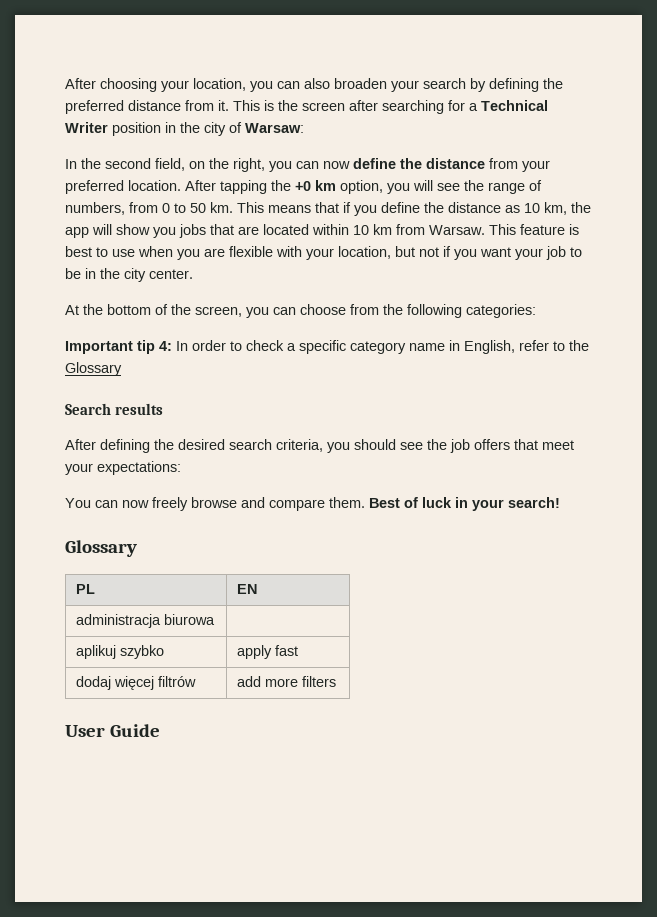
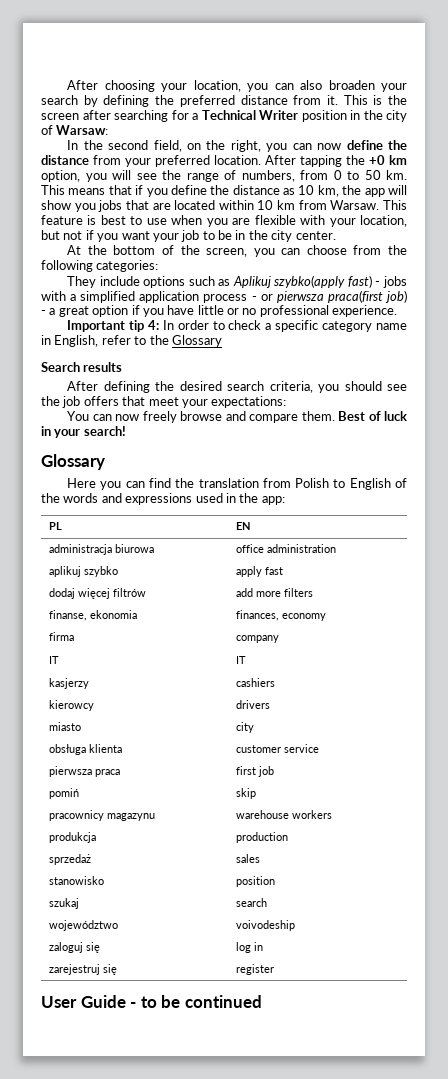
(536, 311) none -> [67,275,408,288] [41,290,407,303] [41,305,398,317] // They include options such as Aplikuj szybko(apply fast) - jobs with a simplified application process - or pierwsza praca(first job) - a great option if you have little or no professional experience.
(137, 548) none -> [67,478,407,490] [41,493,285,505] // Here you can find the translation from Polish to English of the words and expressions used in the app:
(215, 619) none -> [235,544,336,553] office administration
[65,724,160,737] // User Guide -> [48,610,137,621] [235,610,326,621] [48,632,74,641] [235,635,279,643] [48,656,59,664] [235,656,246,664] [48,678,89,689] [235,678,275,687] [48,700,94,711] [235,700,270,709] [48,722,81,731] [235,722,254,733] [48,744,122,755] [235,744,319,753] [48,766,120,777] [235,766,274,777] [48,788,79,799] [235,788,256,799] [48,810,155,821] [235,810,332,819] [48,832,96,843] [235,832,288,843] [48,854,91,865] [235,854,260,863] [48,876,104,885] [235,876,275,887] [48,898,79,909] [235,898,267,907] [48,920,118,931] [235,920,295,931] [48,942,100,953] [235,942,263,953] [48,964,117,975] [235,964,274,975] [41,995,262,1008] // finanse, ekonomia | finances, economy // firma | company // IT | IT // kasjerzy | cashiers // kierowcy | drivers // miasto | city // obsługa klienta | customer service // pierwsza praca | first job // pomiń | skip // pracownicy magazynu | warehouse workers // produkcja | production // sprzedaż | sales // stanowisko | position // szukaj | search // województwo | voivodeship // zaloguj się | log in // zarejestruj się | register // User Guide - to be continued

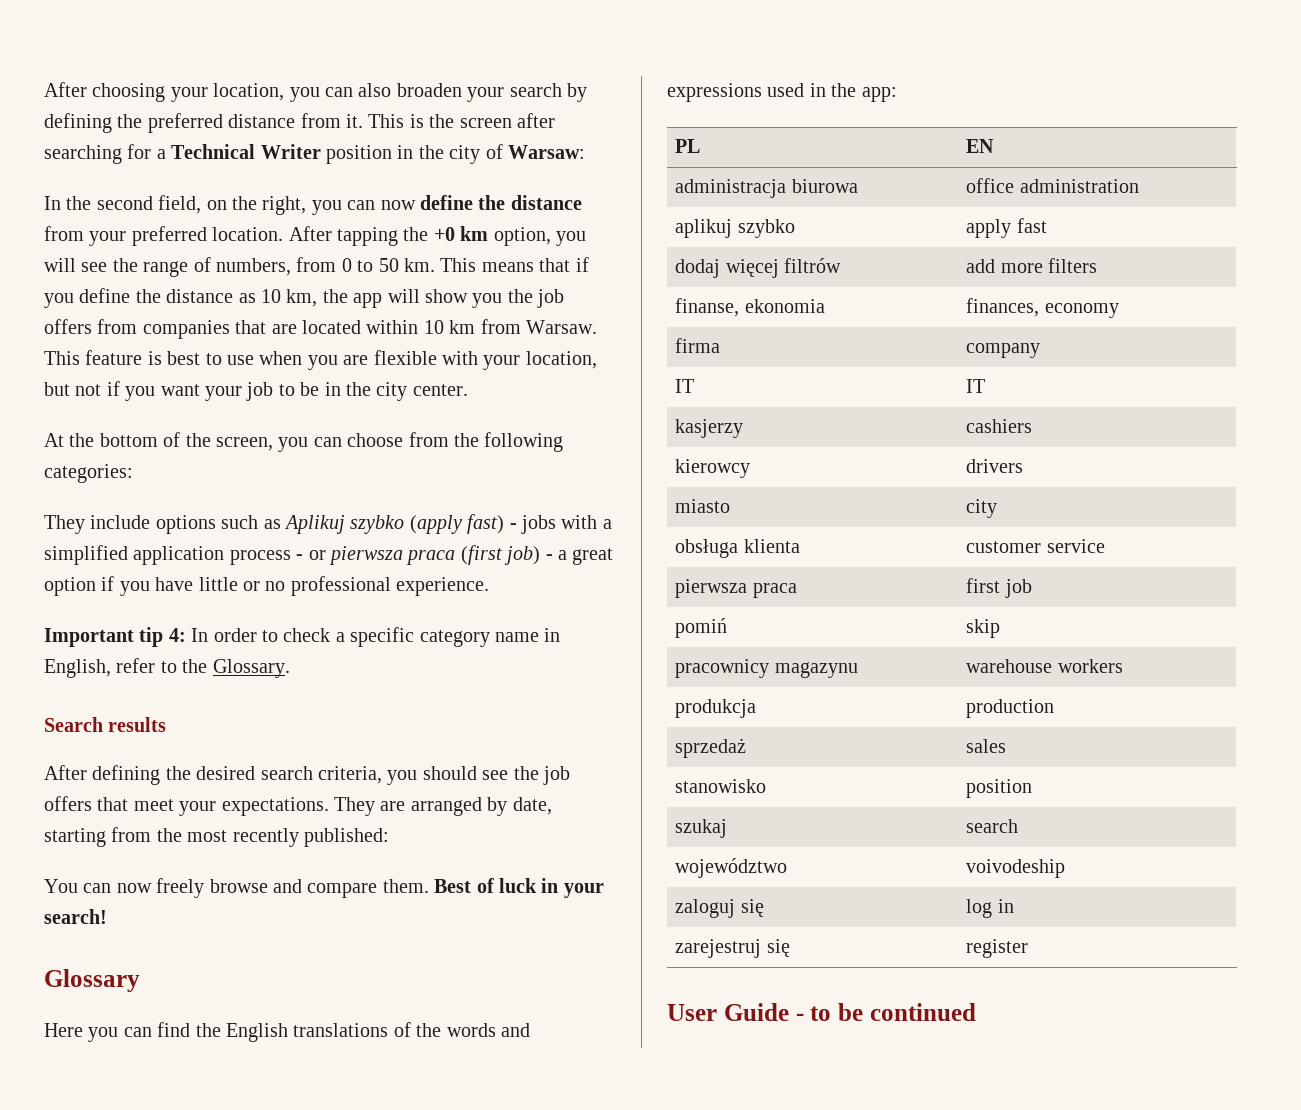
[98,200,123,212] jobs -> [507,289,565,308] [44,319,230,339] the job offers from companies
[274,275,346,288] szybko(apply -> [350,515,462,534] szybko (apply
[327,290,383,303] praca(first -> [406,545,502,565] praca (first
[171,335,222,347] Glossary -> [212,659,290,678] Glossary.
[211,396,287,408] expectations: -> [221,797,552,816] [44,827,389,847] expectations. They are arranged by date, starting from the most recently published:
[198,478,391,490] translation from Polish to English -> [226,1023,389,1042] English translations

